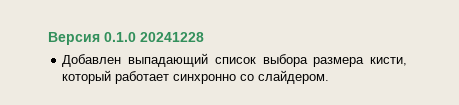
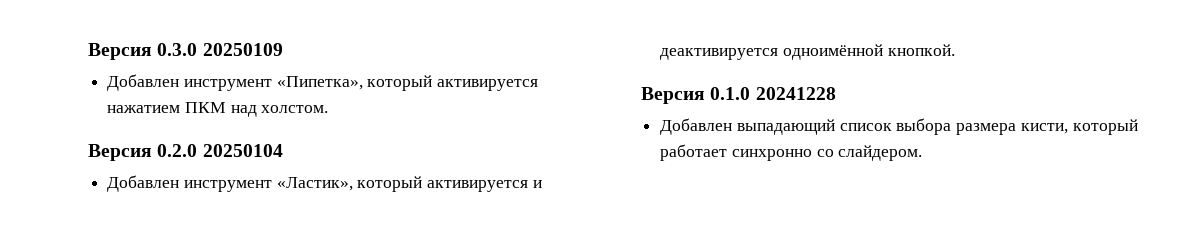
[48,32,100,45] Версия -> [88,43,283,60] [107,74,539,91] [107,102,329,117] [88,144,283,161] [107,175,542,192] [660,44,955,60] [641,87,705,104] Версия 0.3.0 20250109 // Добавлен инструмент «Пипетка», который активируется нажатием ПКМ над холстом. // Версия 0.2.0 20250104 // Добавлен инструмент «Ластик», который активируется и деактивируется одноимённой кнопкой. // Версия

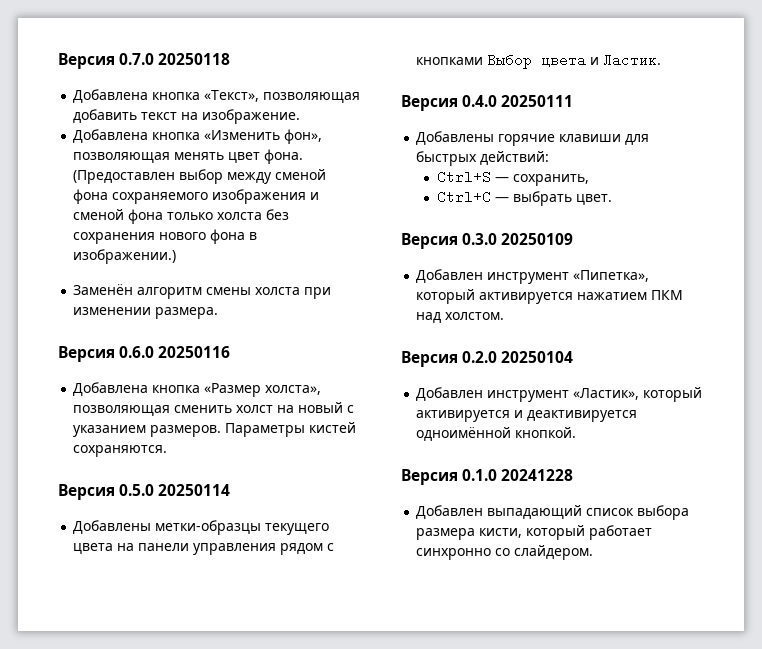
[88,43,152,60] Версия -> [58,53,231,69] [73,89,361,103] [73,109,301,124] [73,129,323,144] [73,149,304,164] [73,169,327,184] [73,189,320,204] [73,209,290,224] [73,229,258,244] [73,249,177,264] [73,284,332,299] [73,307,219,319] [58,346,231,362] [73,382,322,397] [73,402,355,416] [73,422,357,437] [73,445,168,457] [58,484,231,500] [73,520,330,535] [73,543,335,555] [416,51,662,69] [401,95,574,111] [416,131,650,146] [416,151,550,166] [436,170,589,186] [436,190,612,206] [401,233,458,249] Версия 0.7.0 20250118 // Добавлена кнопка «Текст», позволяющая добавить текст на изображение. // Добавлена кнопка «Изменить фон», позволяющая менять цвет фона. (Предоставлен выбор между сменой фона сохраняемого изображения и сменой фона только холста без сохранения нового фона в изображении.) // Заменён алгоритм смены холста при изменении размера. // Версия 0.6.0 20250116 // Добавлена кнопка «Размер холста», позволяющая сменить холст на новый с указанием размеров. Параметры кистей сохраняются. // Версия 0.5.0 20250114 // Добавлены метки-образцы текущего цвета на панели управления рядом с кнопками Выбор цвета и Ластик. // Версия 0.4.0 20250111 // Добавлены горячие клавиши для быстрых действий: // Ctrl+S — сохранить, // Ctrl+C — выбрать цвет. // Версия

